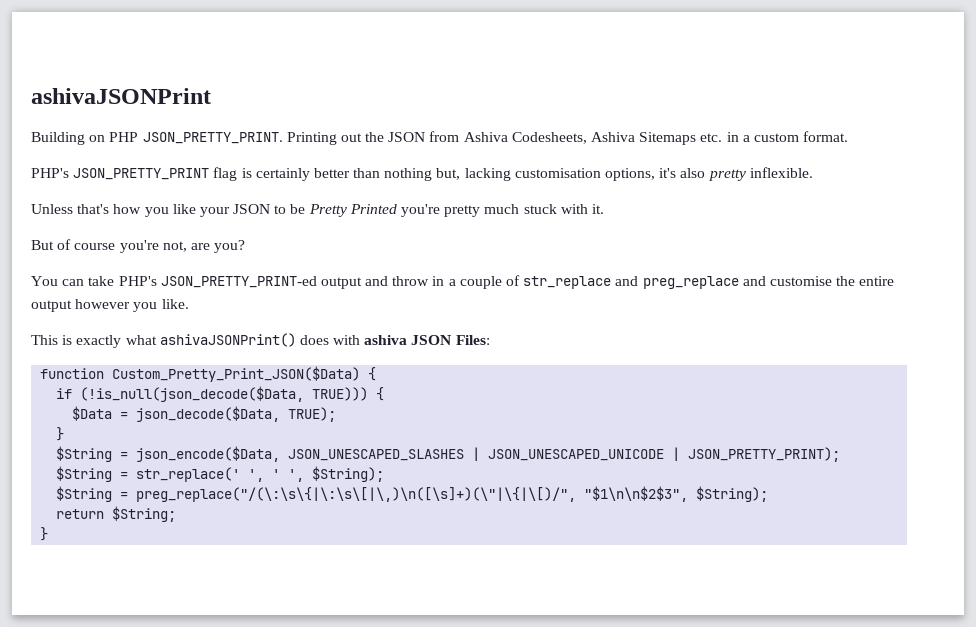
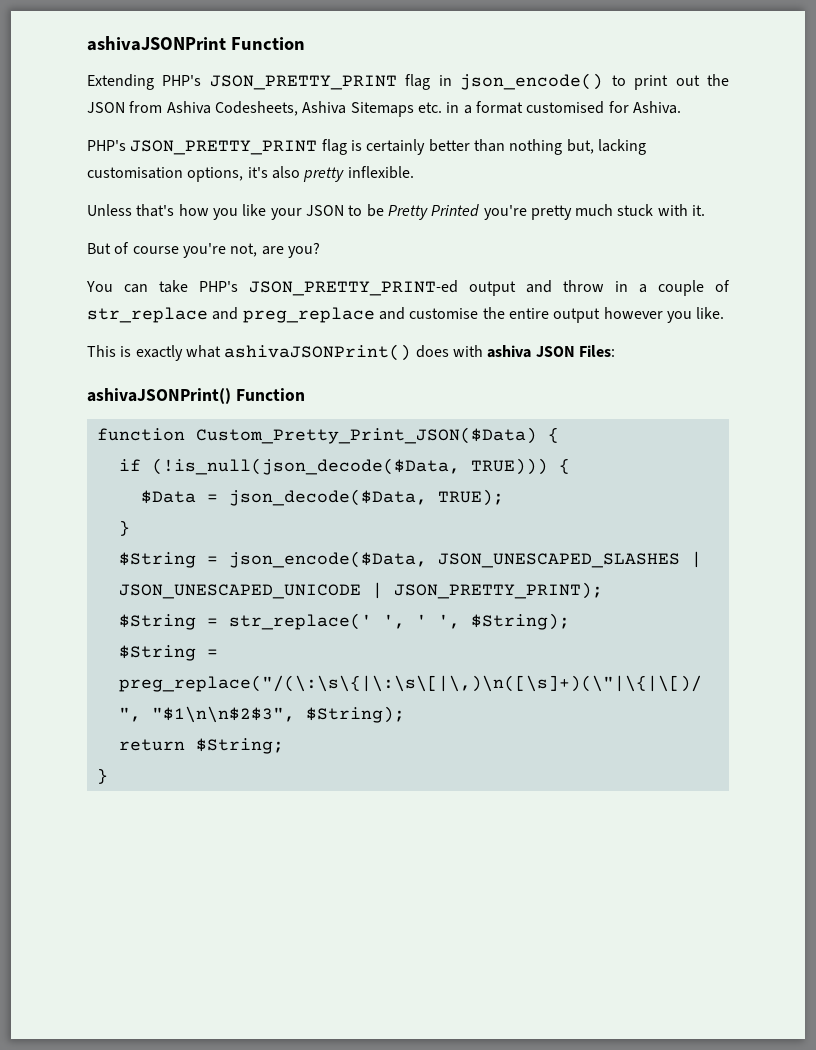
[31,132,337,145] // Building on PHP JSON_PRETTY_PRINT. Printing -> [230,37,305,50] [87,73,669,90] Function // Extending PHP's JSON_PRETTY_PRINT flag in json_encode() to print
[753,131,849,142] custom format. -> [475,101,681,114] format customised for Ashiva.
(490, 340) none -> [87,388,305,404] // ashivaJSONPrint() Function

